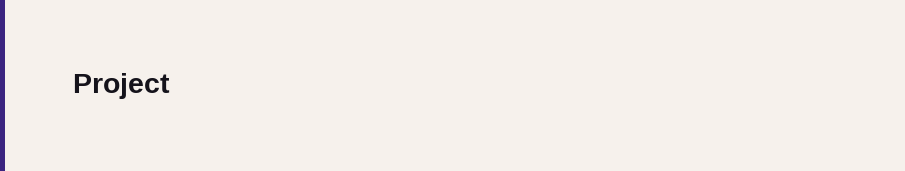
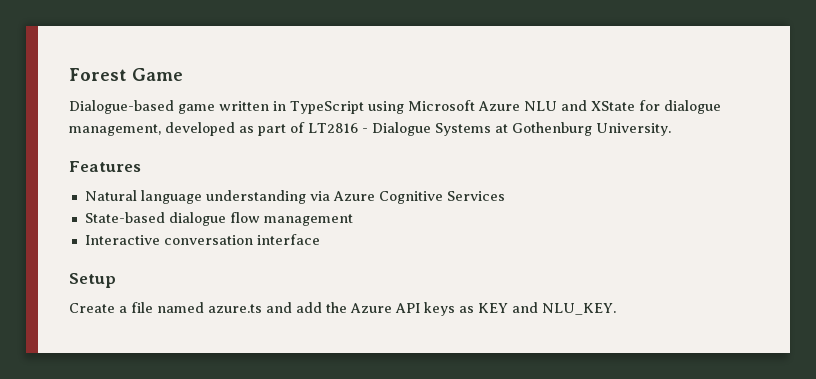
[73,73,170,99] Project -> [69,68,183,81] [69,100,721,114] [69,122,671,136] [69,161,141,172] [84,190,505,204] [84,212,353,226] [84,234,320,245] [69,273,116,288] [69,302,616,316] Forest Game // Dialogue-based game written in TypeScript using Microsoft Azure NLU and XState for dialogue management, developed as part of LT2816 - Dialogue Systems at Gothenburg University. // Features // Natural language understanding via Azure Cognitive Services // State-based dialogue flow management // Interactive conversation interface // Setup // Create a file named azure.ts and add the Azure API keys as KEY and NLU_KEY.

